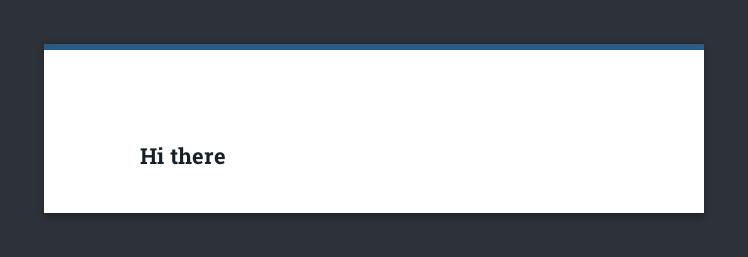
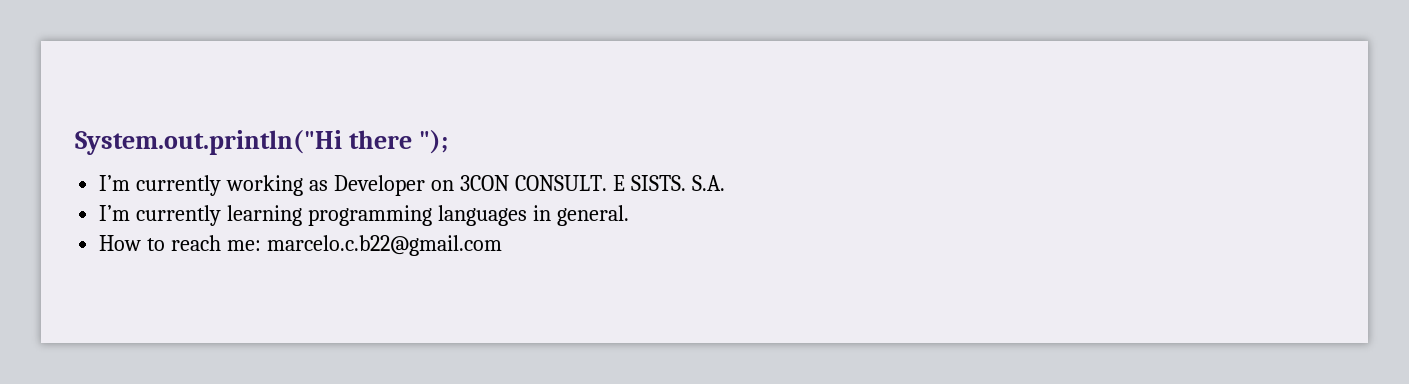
[140,147,226,165] Hi there -> [75,130,448,155] [99,175,725,196] [99,205,629,226] [99,235,502,256] System.out.println("Hi there "); // I’m currently working as Developer on 3CON CONSULT. E SISTS. S.A. // I’m currently learning programming languages in general. // How to reach me: marcelo.c.b22@gmail.com

